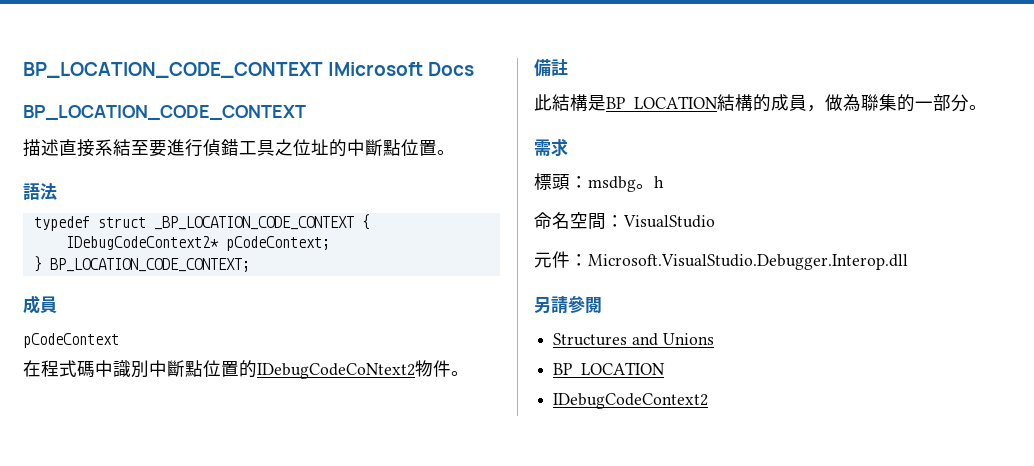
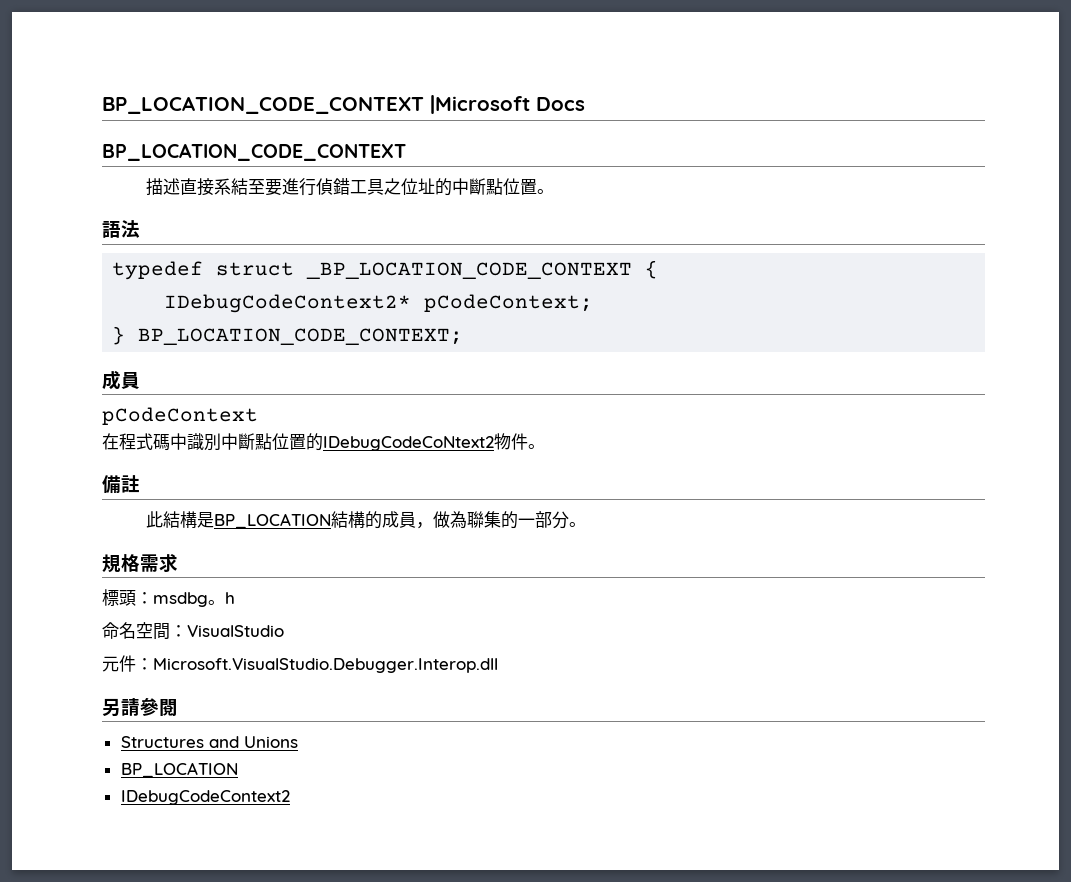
(987, 107) none -> [102,554,140,573] 規格

